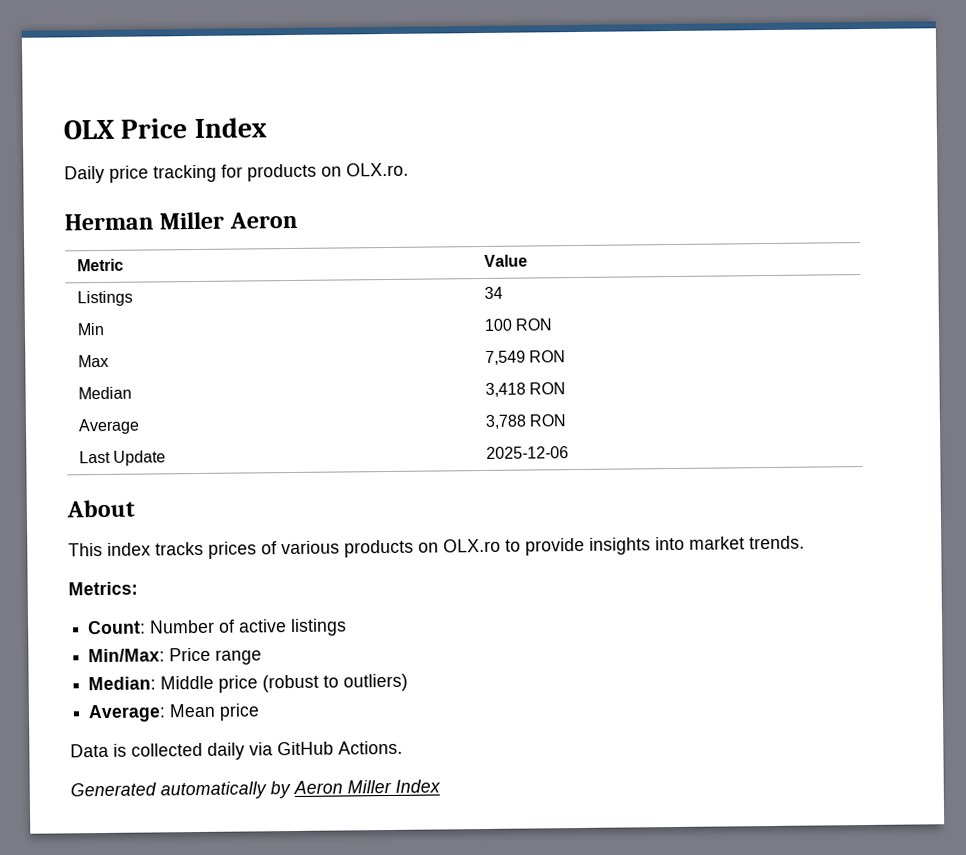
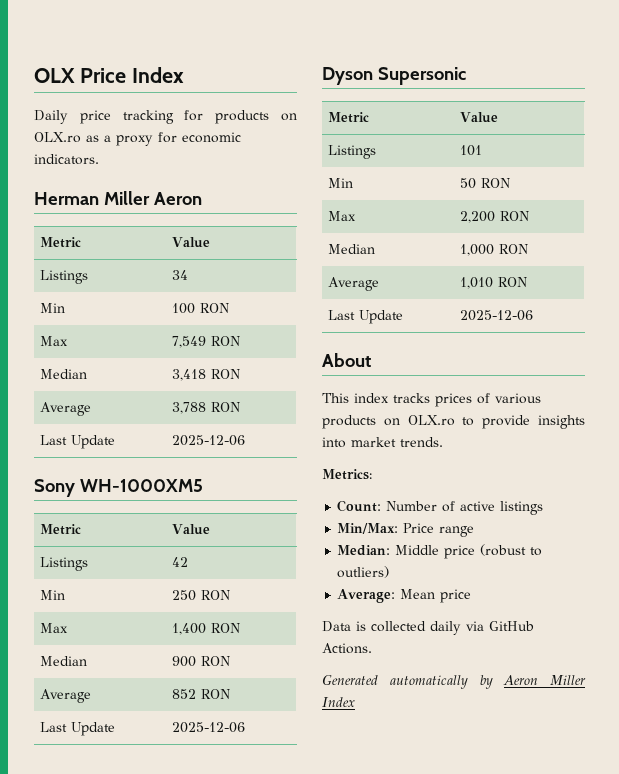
[346,162,409,177] OLX.ro. -> [34,132,241,146] [34,154,99,165] OLX.ro as a proxy for economic indicators.
(569, 452) none -> [34,479,203,497] [40,524,82,535] [172,524,211,535] [40,557,89,571] [172,557,189,567] [40,590,66,600] [172,590,231,601] [40,623,69,633] [172,623,241,635] [40,656,88,666] [172,656,231,667] [40,689,92,703] [172,689,231,699] [40,722,116,736] [172,722,246,733] [322,67,466,85] [328,112,370,123] [460,112,499,123] [328,145,377,159] [460,145,483,156] [328,178,354,188] [460,178,511,189] [328,211,357,221] [460,211,530,223] [328,244,376,254] [460,244,529,256] [328,277,380,291] [460,277,528,289] [328,310,404,324] [460,310,534,321] // Sony WH-1000XM5 // Metric | Value // Listings | 42 // Min | 250 RON // Max | 1,400 RON // Median | 900 RON // Average | 852 RON // Last Update | 2025-12-06 // Dyson Supersonic // Metric | Value // Listings | 101 // Min | 50 RON // Max | 2,200 RON // Median | 1,000 RON // Average | 1,010 RON // Last Update | 2025-12-06

